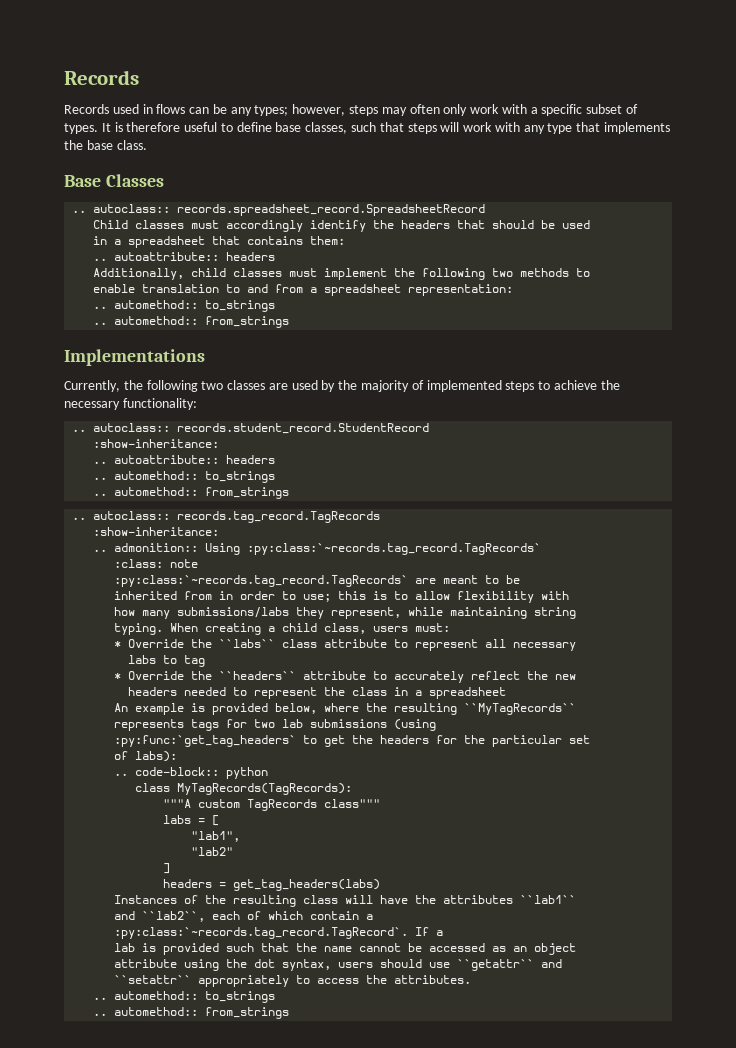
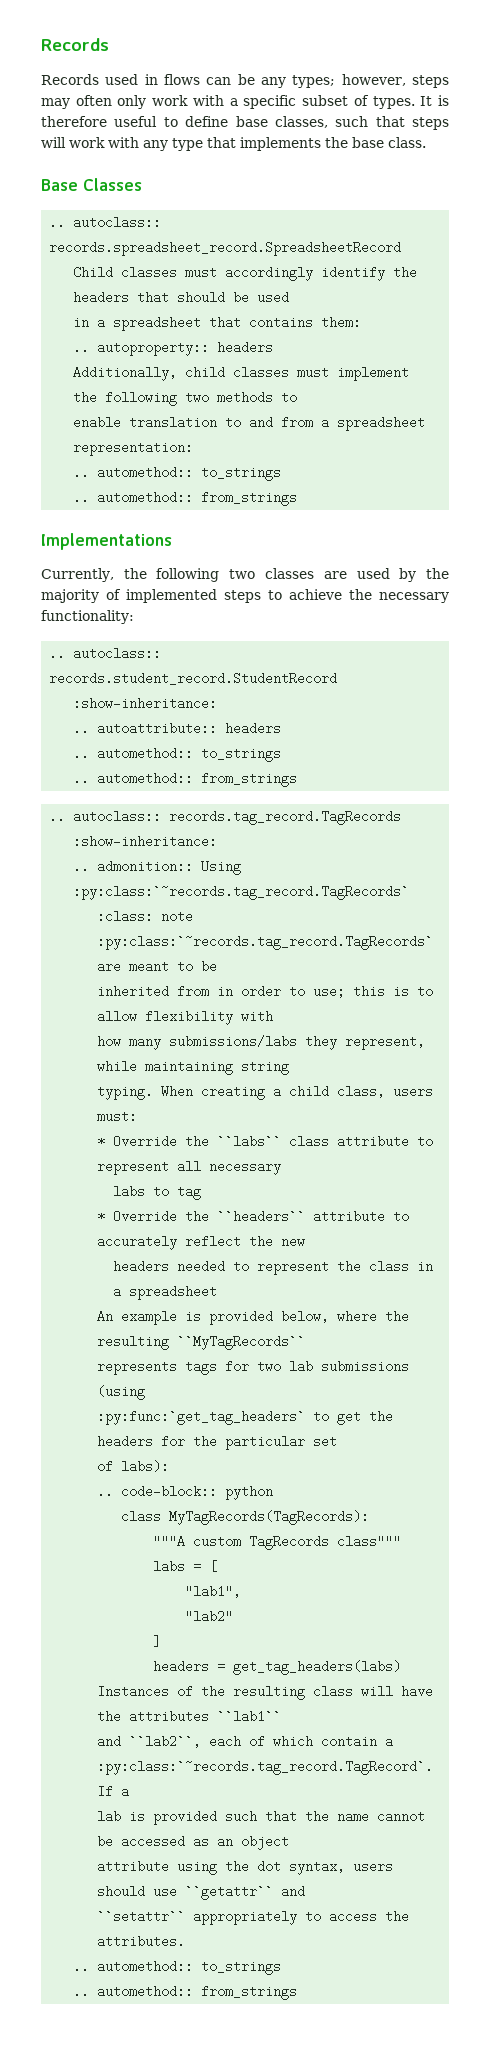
[114,252,220,261] autoattribute:: -> [97,341,210,356] autoproperty::

